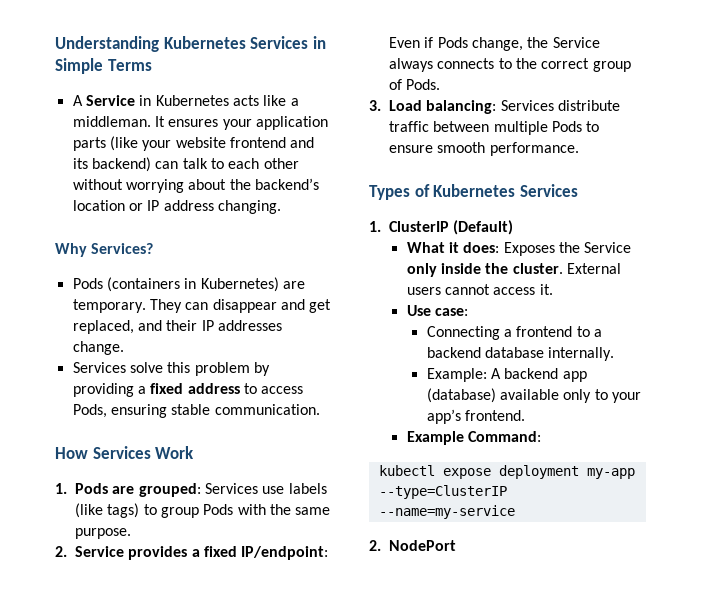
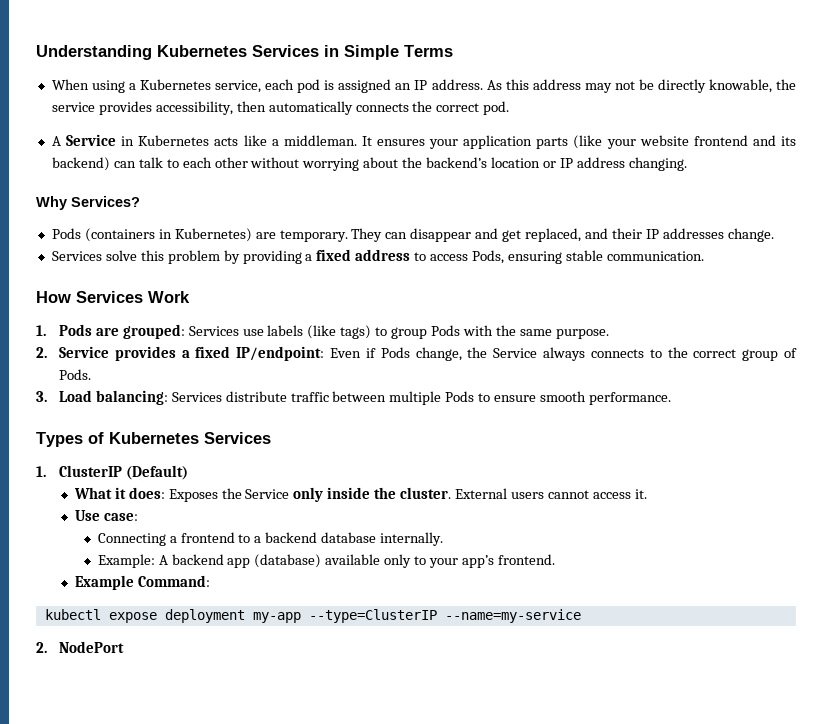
(152, 65) none -> [51,79,797,93] [51,101,510,115] // When using a Kubernetes service, each pod is assigned an IP address. As this address may not be directly knowable, the service provides accessibility, then automatically connects the correct pod.

